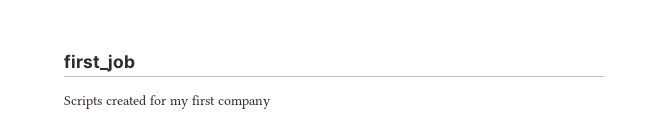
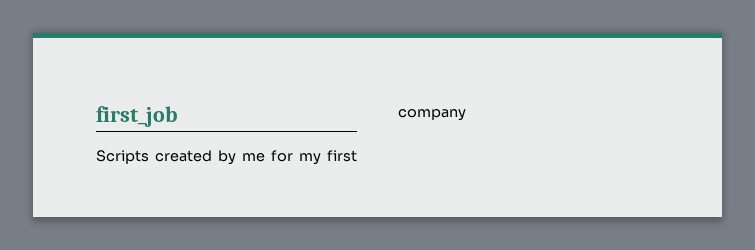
(147, 100) none -> [218,150,265,165] by me

